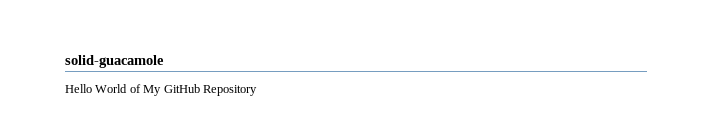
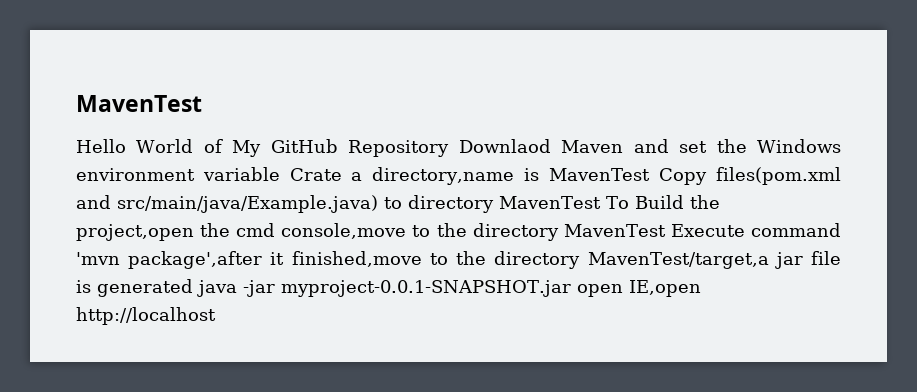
[65,55,164,68] solid-guacamole -> [76,95,202,112] MavenTest
(257, 90) none -> [458,139,841,153] [76,167,841,185] [76,195,720,213] [76,223,841,241] [76,251,841,269] [76,279,701,297] [76,307,216,325] Downlaod Maven and set the Windows environment variable Crate a directory,name is MavenTest Copy files(pom.xml and src/main/java/Example.java) to directory MavenTest To Build the project,open the cmd console,move to the directory MavenTest Execute command 'mvn package',after it finished,move to the directory MavenTest/target,a jar file is generated java -jar myproject-0.0.1-SNAPSHOT.jar open IE,open http://localhost

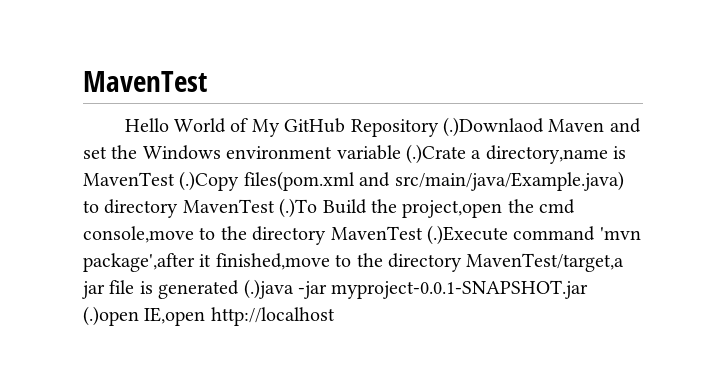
[458,139,551,153] Downlaod -> [443,117,545,137] (.)Downlaod
[289,168,342,181] Crate -> [406,144,466,164] (.)Crate
[659,168,708,185] Copy -> [179,171,240,191] (.)Copy
[605,196,629,209] To -> [279,198,318,218] (.)To
[670,224,745,237] Execute -> [427,225,508,245] (.)Execute
[197,280,237,297] java -> [243,279,294,299] (.)java
[576,284,623,297] open -> [83,306,139,326] (.)open

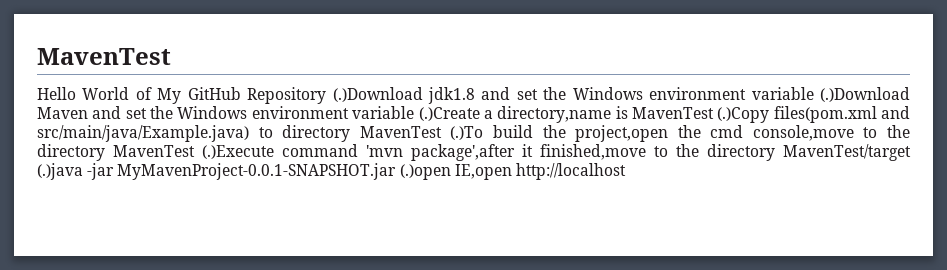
[443,117,545,137] (.)Downlaod -> [332,87,911,104] (.)Download jdk1.8 and set the Windows environment variable (.)Download
[406,144,466,164] (.)Crate -> [418,107,480,121] (.)Create
[322,199,367,214] Build -> [492,125,533,138] build
[466,253,625,272] [82,280,240,299] MavenTest/target,a jar file is generated -> [783,144,911,161] MavenTest/target
[331,280,589,299] myproject-0.0.1-SNAPSHOT.jar -> [117,163,397,180] MyMavenProject-0.0.1-SNAPSHOT.jar

